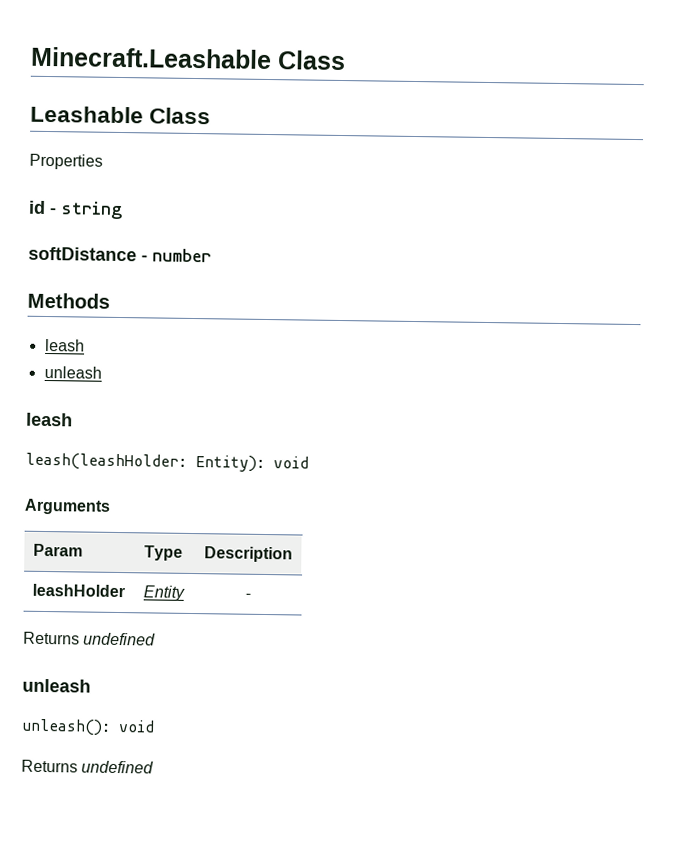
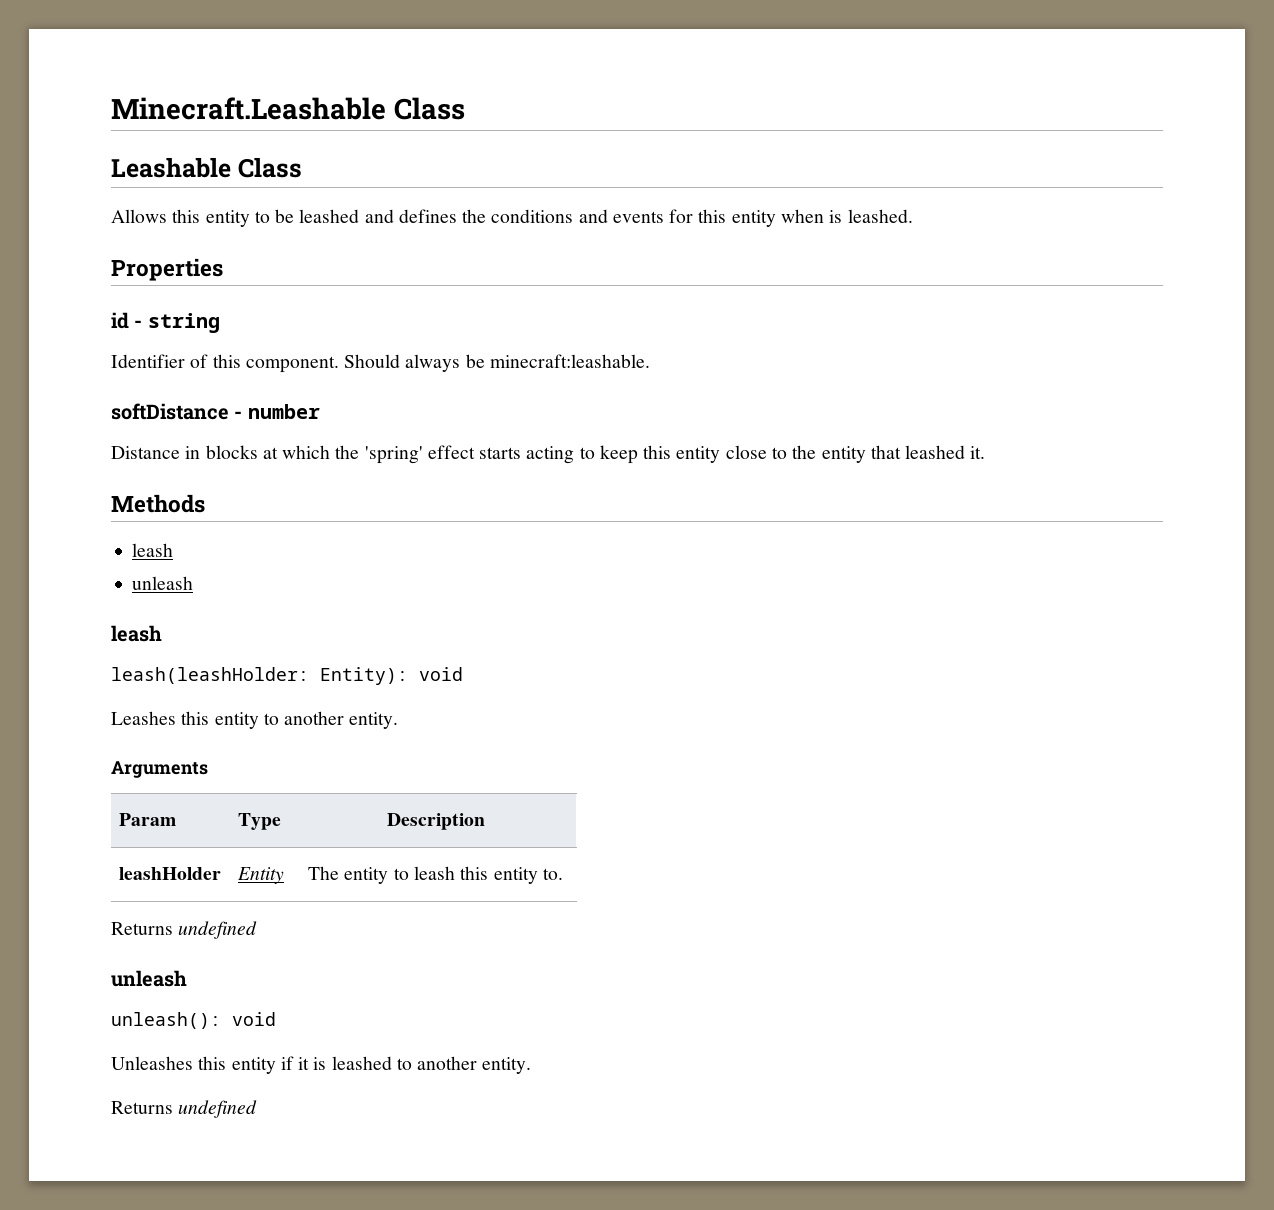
[29,153,103,170] [28,200,123,220] [28,246,212,263] Properties // id - string // softDistance - number -> [111,209,913,227] [111,258,223,281] [111,312,220,333] [111,354,650,373] [111,403,320,420] [111,445,986,464] Allows this entity to be leashed and defines the conditions and events for this entity when is leashed. // Properties // id - string // Identifier of this component. Should always be minecraft:leashable. // softDistance - number // Distance in blocks at which the 'spring' effect starts acting to keep this entity close to the entity that leashed it.
(309, 462) none -> [111,711,399,729] // Leashes this entity to another entity.
[244,593,251,599] - -> [308,866,563,884] The entity to leash this entity to.
(155, 726) none -> [111,1056,532,1074] // Unleashes this entity if it is leashed to another entity.

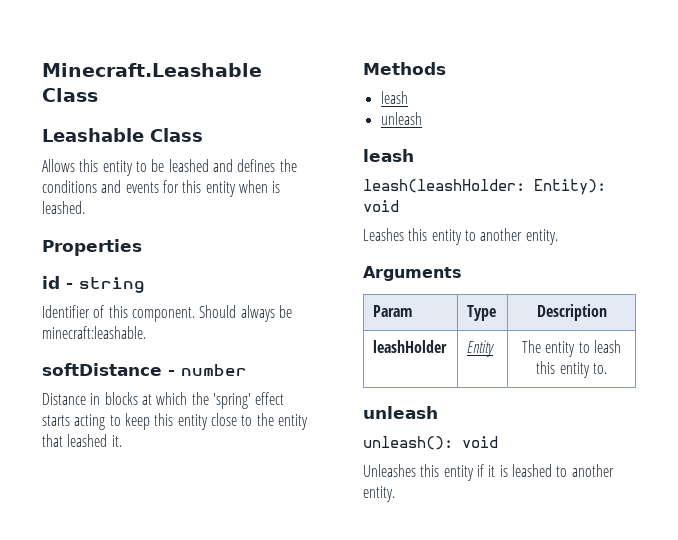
[111,921,258,939] // Returns undefined -> (607, 368) none
[111,1100,258,1118] // Returns undefined -> (395, 494) none

